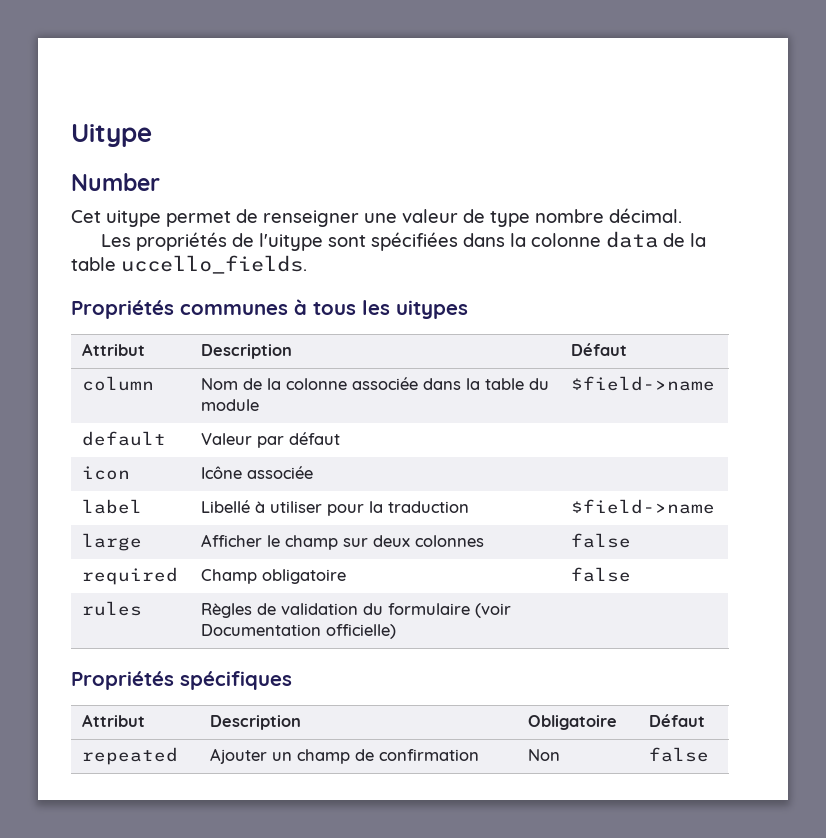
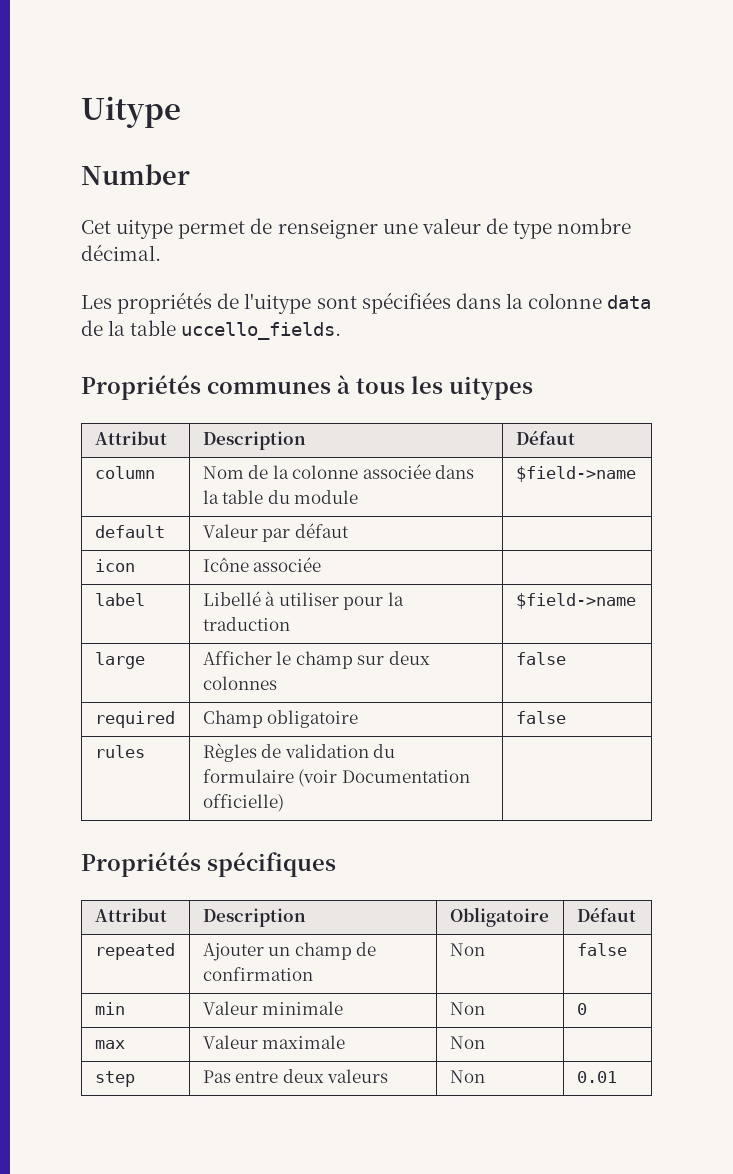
(710, 754) none -> [94,1002,125,1015] [202,1001,344,1015] [449,1002,485,1015] [576,1003,587,1015] [94,1040,125,1049] [202,1035,346,1049] [449,1036,485,1049] [94,1071,135,1087] [202,1069,389,1083] [449,1070,485,1083] [576,1071,617,1083] // min | Valeur minimale | Non | 0 // max | Valeur maximale | Non | // step | Pas entre deux valeurs | Non | 0.01

